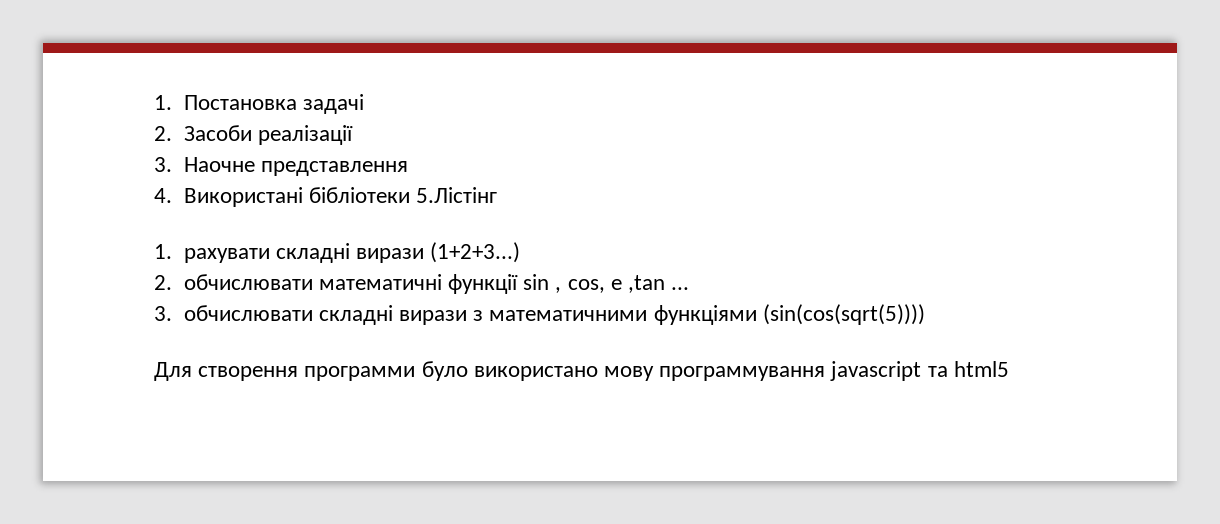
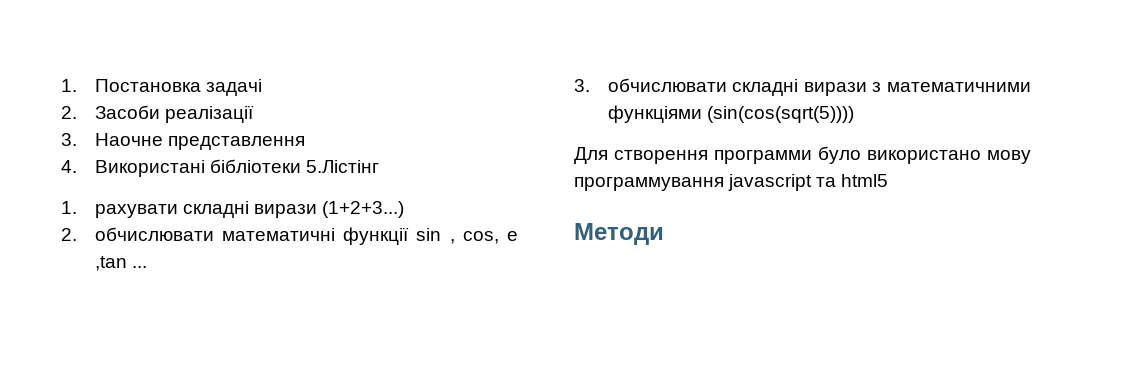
(1009, 369) none -> [574,223,664,245] // Методи

